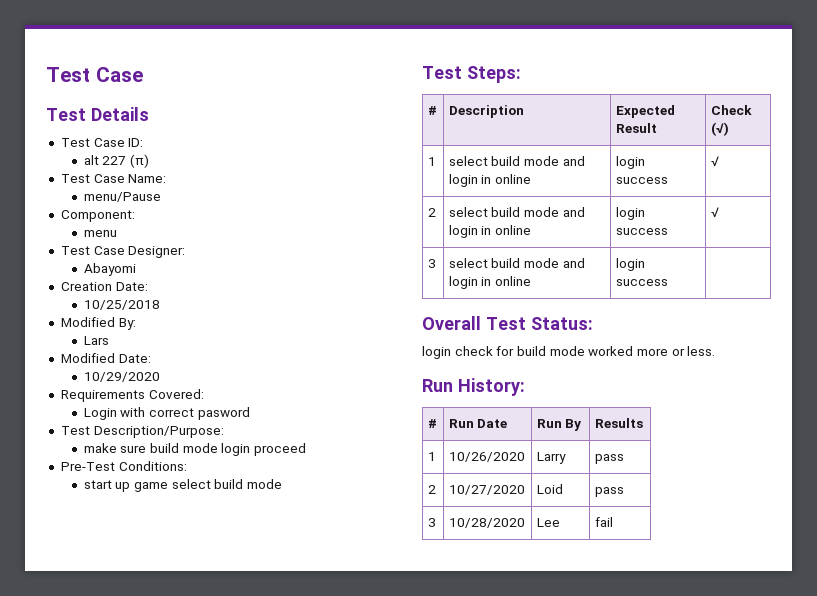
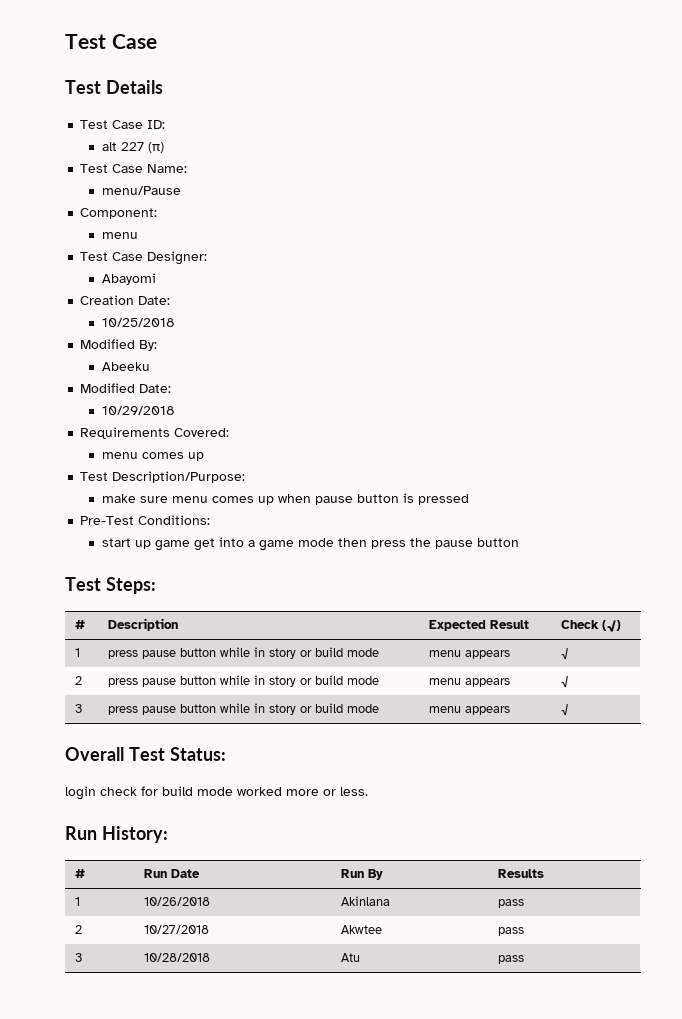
[83,336,109,345] Lars -> [101,362,150,371] Abeeku
[83,372,160,382] 10/29/2020 -> [101,406,175,415] 10/29/2018
[83,407,250,420] Login with correct pasword -> [101,452,204,461] menu comes up
[150,443,307,456] build mode login proceed -> [171,493,469,505] menu comes up when pause button is pressed
[171,479,283,489] select build mode -> [193,537,519,551] get into a game mode then press the pause button
[448,156,585,166] [448,174,531,187] [615,156,645,169] [615,177,668,184] [710,156,719,167] [427,208,436,217] [448,207,585,217] [448,225,531,238] [615,207,645,220] [615,228,668,235] [710,207,719,218] [427,259,436,268] [448,258,585,268] [448,276,531,289] [615,258,645,271] [615,279,668,286] select build mode and login in online | login success | √ // 2 | select build mode and login in online | login success | √ // 3 | select build mode and login in online | login success | -> [107,647,379,659] [428,650,510,659] [560,648,569,660] [74,676,82,685] [107,675,379,687] [428,678,510,687] [560,676,569,688] [74,704,82,713] [107,703,379,715] [428,706,510,715] [560,704,569,716] press pause button while in story or build mode | menu appears | √ // 2 | press pause button while in story or build mode | menu appears | √ // 3 | press pause button while in story or build mode | menu appears | √
[448,452,525,462] [536,452,566,464] 10/26/2020 | Larry -> [143,897,210,906] [340,896,390,906] 10/26/2018 | Akinlana
[448,485,525,495] [536,484,563,494] 10/27/2020 | Loid -> [143,925,209,934] [340,925,382,934] 10/27/2018 | Akwtee
[448,518,525,528] [536,518,560,527] [594,517,613,527] 10/28/2020 | Lee | fail -> [143,953,210,962] [340,953,360,962] [497,955,524,964] 10/28/2018 | Atu | pass

